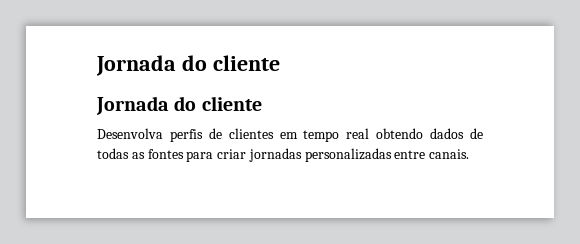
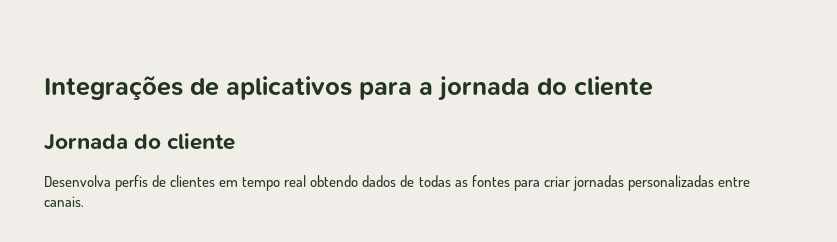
[96,55,176,76] Jornada -> [44,76,530,101] Integrações de aplicativos para a jornada

